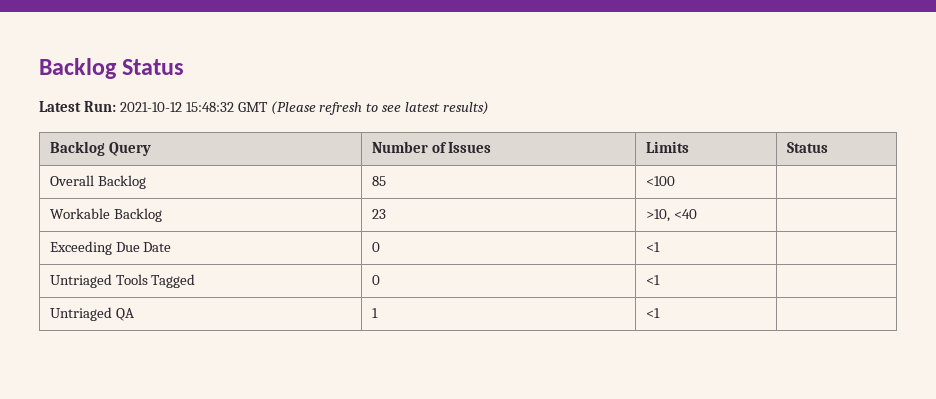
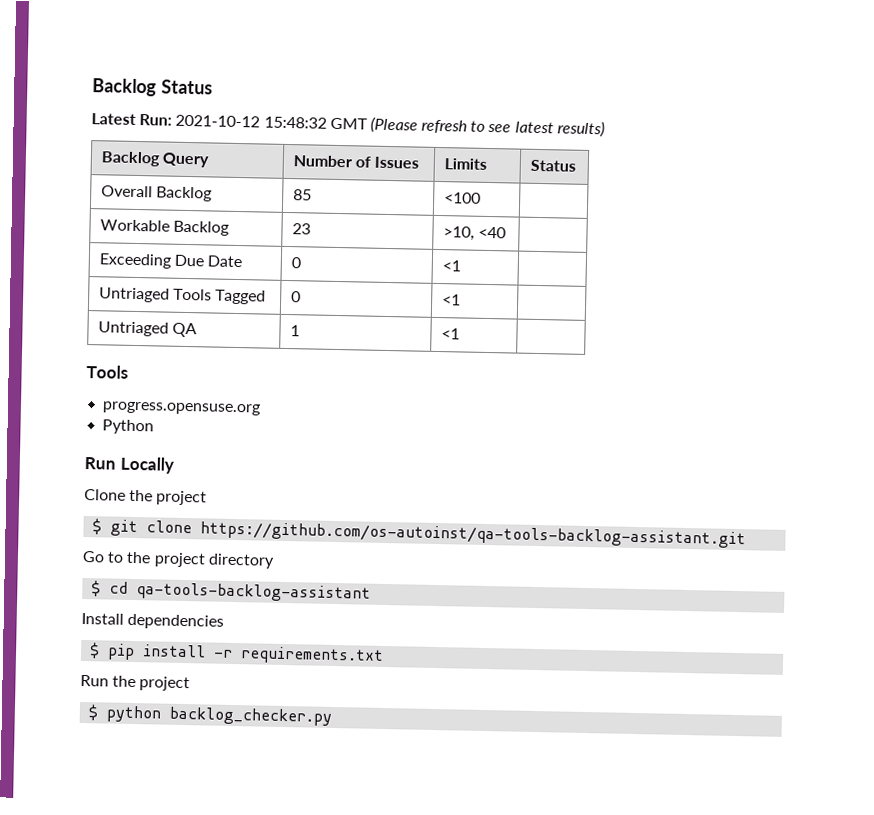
(660, 313) none -> [86,365,128,379] [102,401,262,416] [102,419,155,435] [84,456,174,474] [84,488,208,506] [92,518,747,549] [82,550,275,569] [91,580,372,603] [81,612,225,630] [89,642,385,665] [80,674,191,692] [88,704,333,726] // Tools // progress.opensuse.org // Python // Run Locally // Clone the project // $ git clone https://github.com/os-autoinst/qa-tools-backlog-assistant.git // Go to the project directory // $ cd qa-tools-backlog-assistant // Install dependencies // $ pip install -r requirements.txt // Run the project // $ python backlog_checker.py

